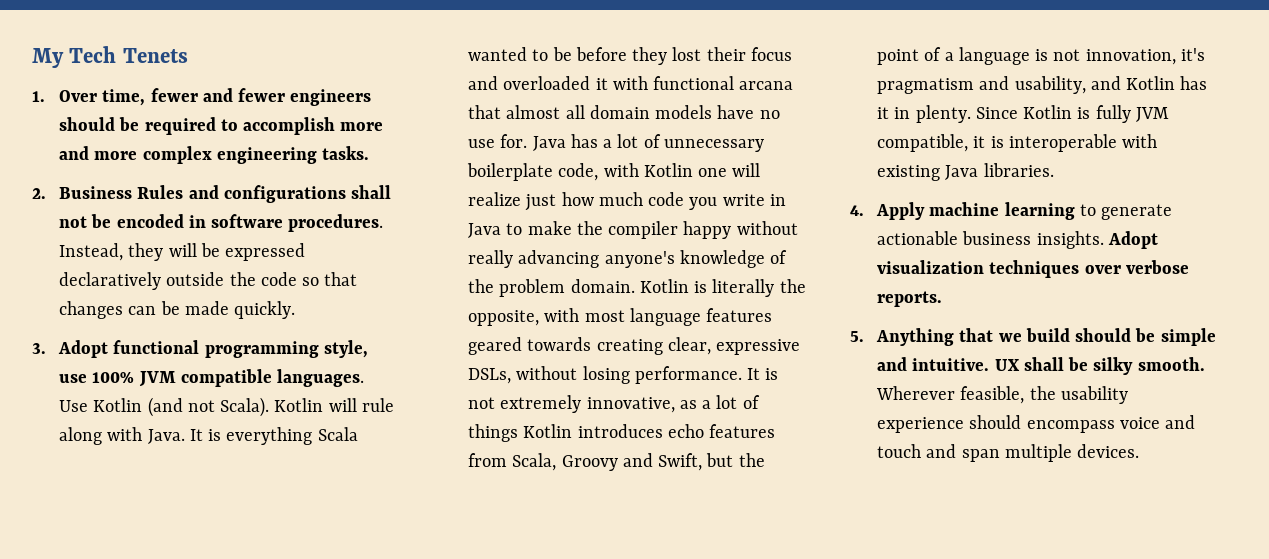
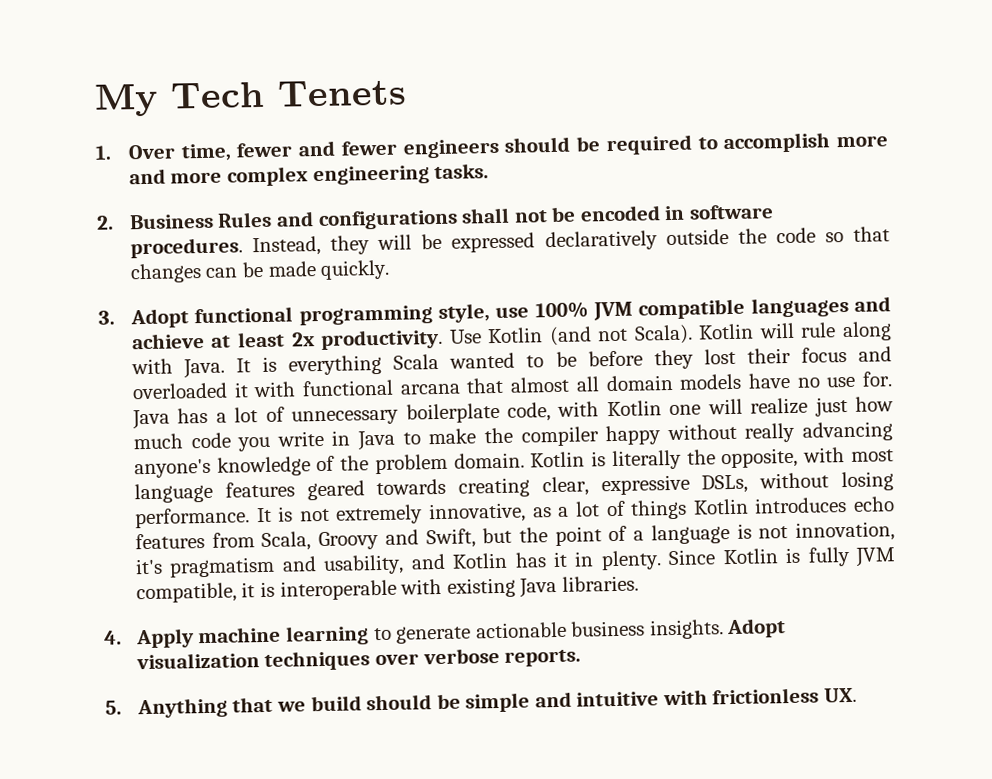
[277,369,365,387] languages. -> [750,296,892,318] [131,328,444,350] languages and achieve at least 2x productivity.
[912,357,1205,375] [875,386,1128,404] [876,415,1196,433] [876,444,1140,462] intuitive. UX shall be silky smooth. Wherever feasible, the usability experience should encompass voice and touch and span multiple devices. -> [576,687,857,707] intuitive with frictionless UX.

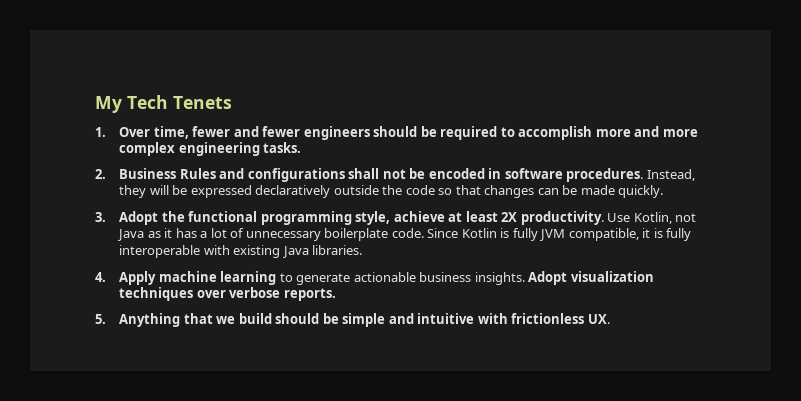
(189, 318) none -> [161,211,185,222] the
[495,296,892,321] use 100% JVM compatible languages and -> (391, 218) none
[290,332,315,347] 2x -> [501,212,518,222] 2X
[487,321,892,347] [130,346,892,379] [131,371,894,400] [131,409,170,430] Kotlin (and not Scala). Kotlin will rule along with Java. It is everything Scala wanted to be before they lost their focus and overloaded it with functional arcana that almost all domain models have no use for. Java -> [633,212,697,224] [117,228,173,241] Kotlin, not Java as it
[506,396,895,422] [132,421,894,452] [133,447,895,479] [133,471,895,504] [133,496,896,529] [134,521,895,552] [134,550,662,578] code, with Kotlin one will realize just how much code you write in Java to make the compiler happy without really advancing anyone's knowledge of the problem domain. Kotlin is literally the opposite, with most language features geared towards creating clear, expressive DSLs, without losing performance. It is not extremely innovative, as a lot of things Kotlin introduces echo features from Scala, Groovy and Swift, but the point of a language is not innovation, it's pragmatism and usability, and Kotlin has it in plenty. -> [391,228,424,238] code.
(276, 589) none -> [666,228,692,241] fully

